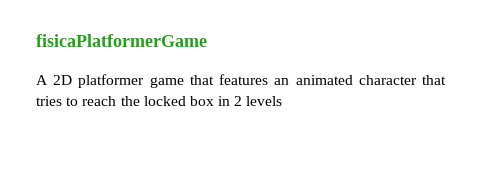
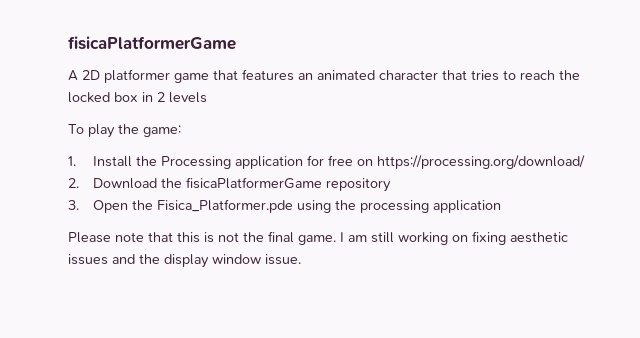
(283, 101) none -> [68,124,181,138] [68,155,585,169] [68,177,391,192] [68,199,501,213] [68,231,568,245] [68,254,301,268] // To play the game: // 1. Install the Processing application for free on https://processing.org/download/ // 2. Download the fisicaPlatformerGame repository // 3. Open the Fisica_Platformer.pde using the processing application // Please note that this is not the final game. I am still working on fixing aesthetic issues and the display window issue.

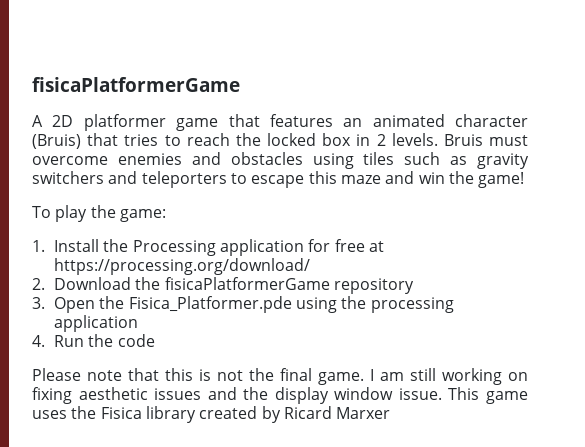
(438, 75) none -> [32,134,81,149] (Bruis)
[169,92,207,103] levels -> [391,133,528,146] [32,152,529,169] [32,171,525,188] levels. Bruis must overcome enemies and obstacles using tiles such as gravity switchers and teleporters to escape this maze and win the game!
[356,159,373,166] on -> [368,241,384,252] at
(501, 206) none -> [32,334,155,347] // 4. Run the code
(301, 259) none -> [448,387,528,404] [32,406,391,423] This game uses the Fisica library created by Ricard Marxer

